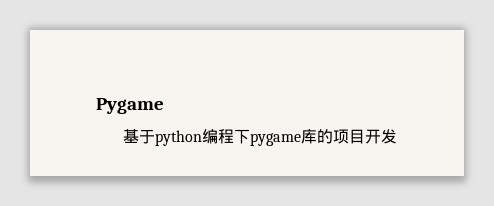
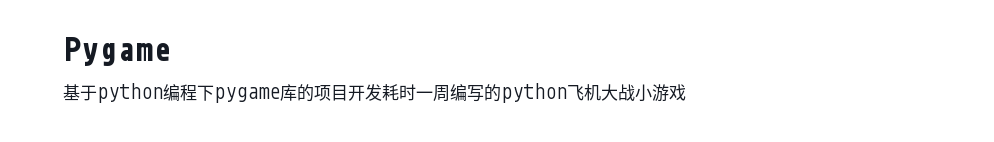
(397, 136) none -> [382,83,686,103] 耗时一周编写的python飞机大战小游戏

